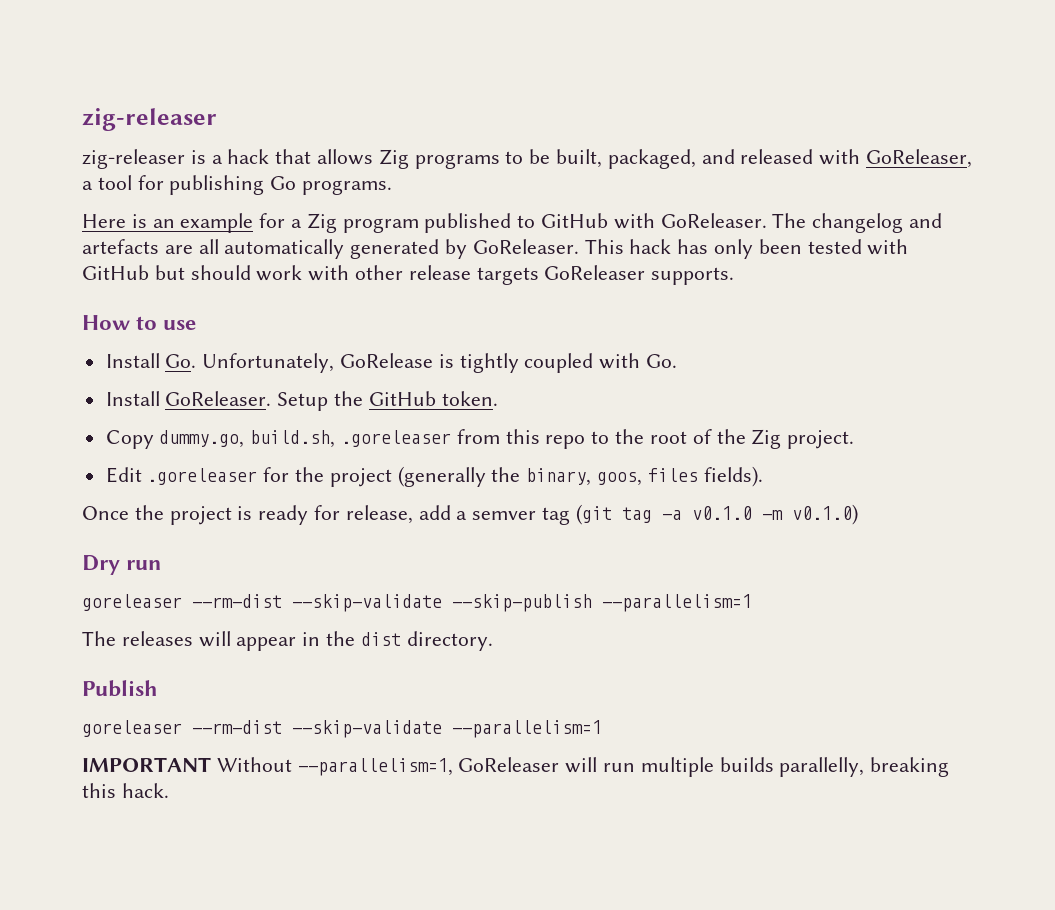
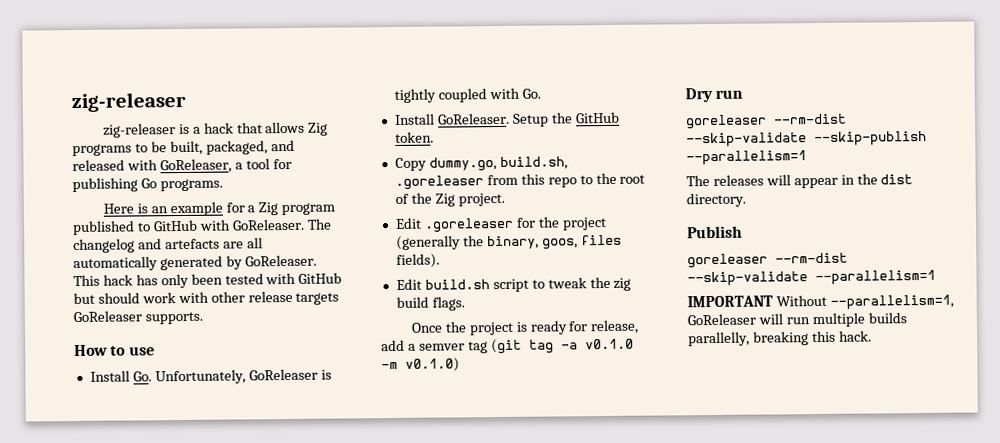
[340,353,434,368] GoRelease -> [248,368,318,381] GoReleaser
(763, 476) none -> [395,276,632,293] [395,296,465,311] // Edit build.sh script to tweak the zig build flags.

